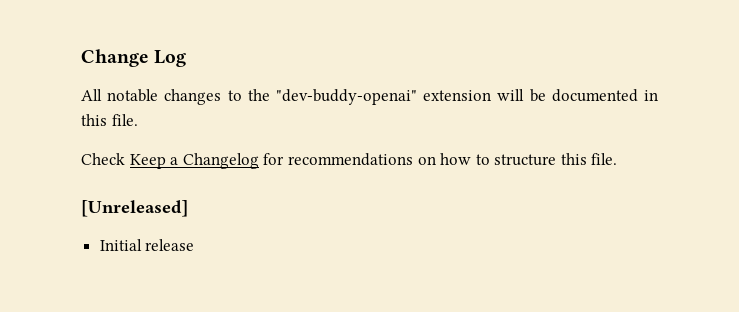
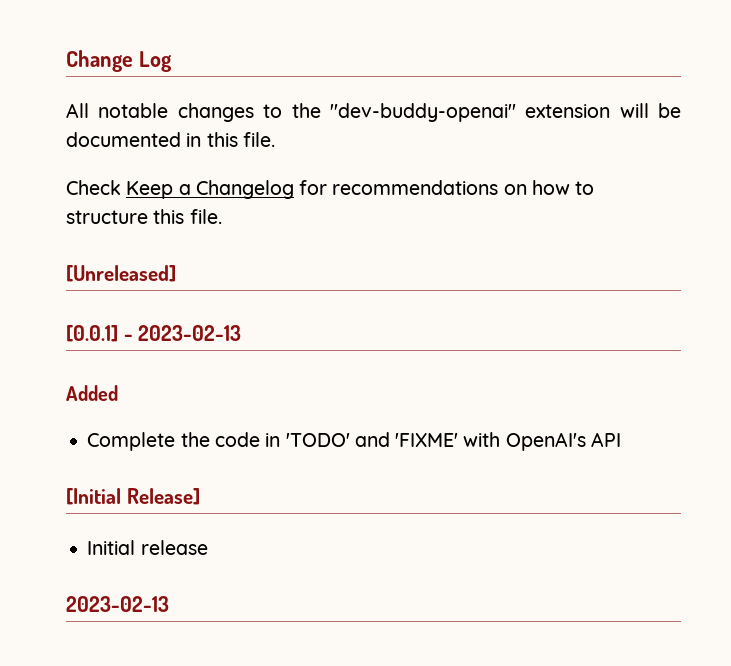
(188, 208) none -> [66,325,242,342] [66,385,118,401] [87,432,621,451] [66,488,200,505] // [0.0.1] - 2023-02-13 // Added // Complete the code in 'TODO' and 'FIXME' with OpenAI's API // [Initial Release]
(195, 245) none -> [66,596,169,612] // 2023-02-13

